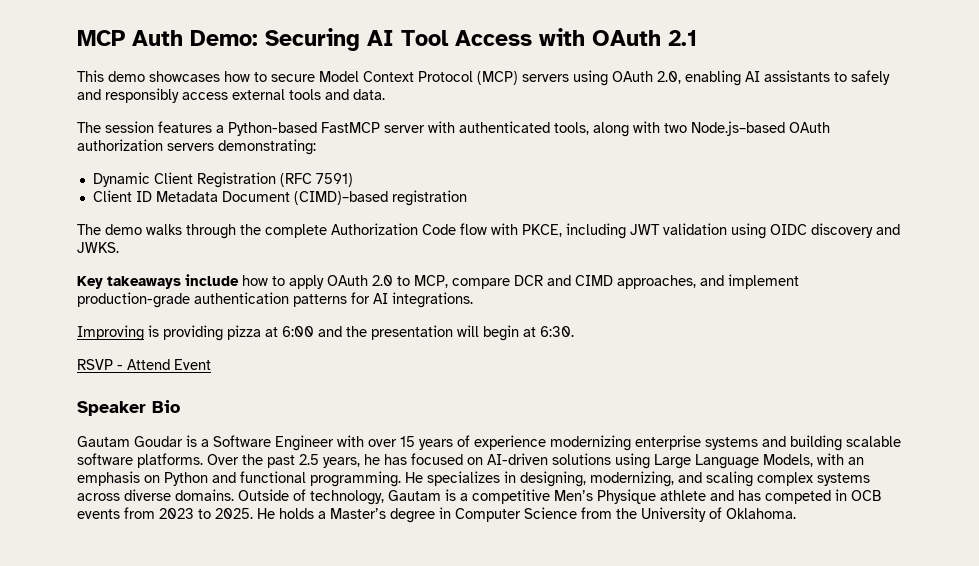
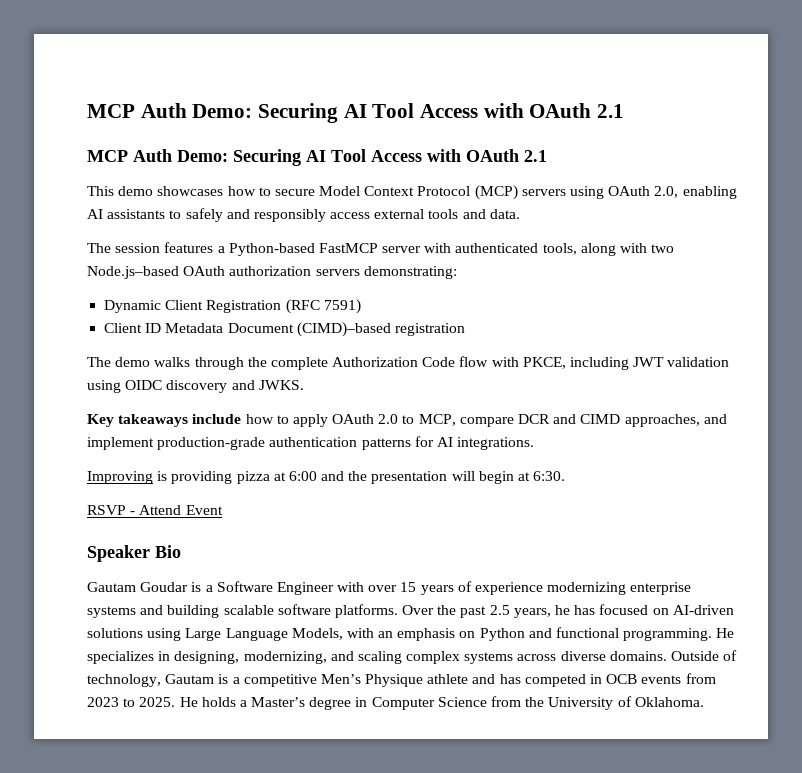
(697, 38) none -> [87,149,547,166] // MCP Auth Demo: Securing AI Tool Access with OAuth 2.1

